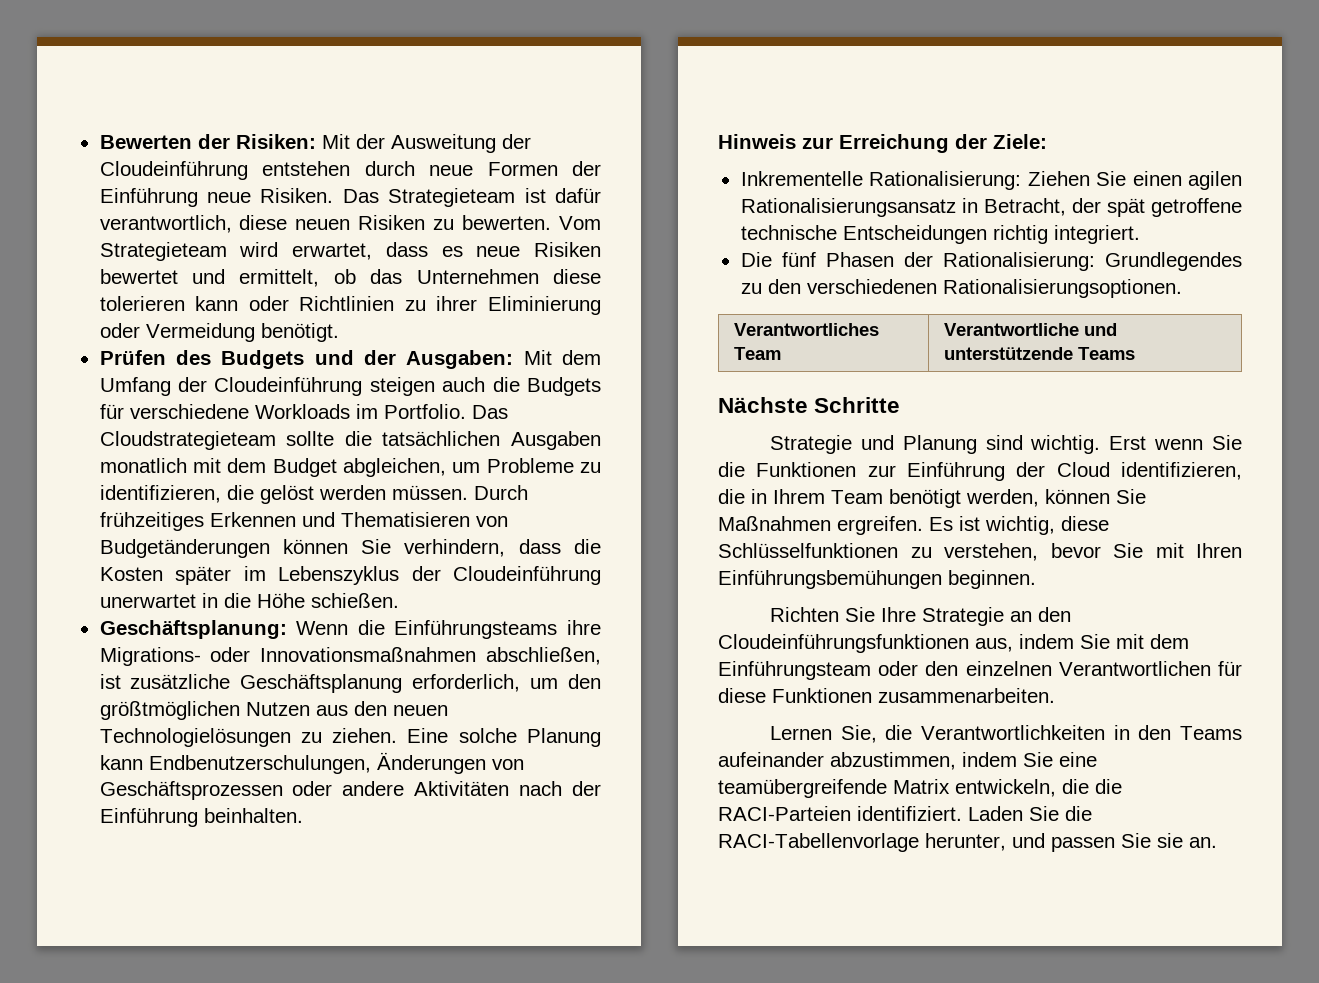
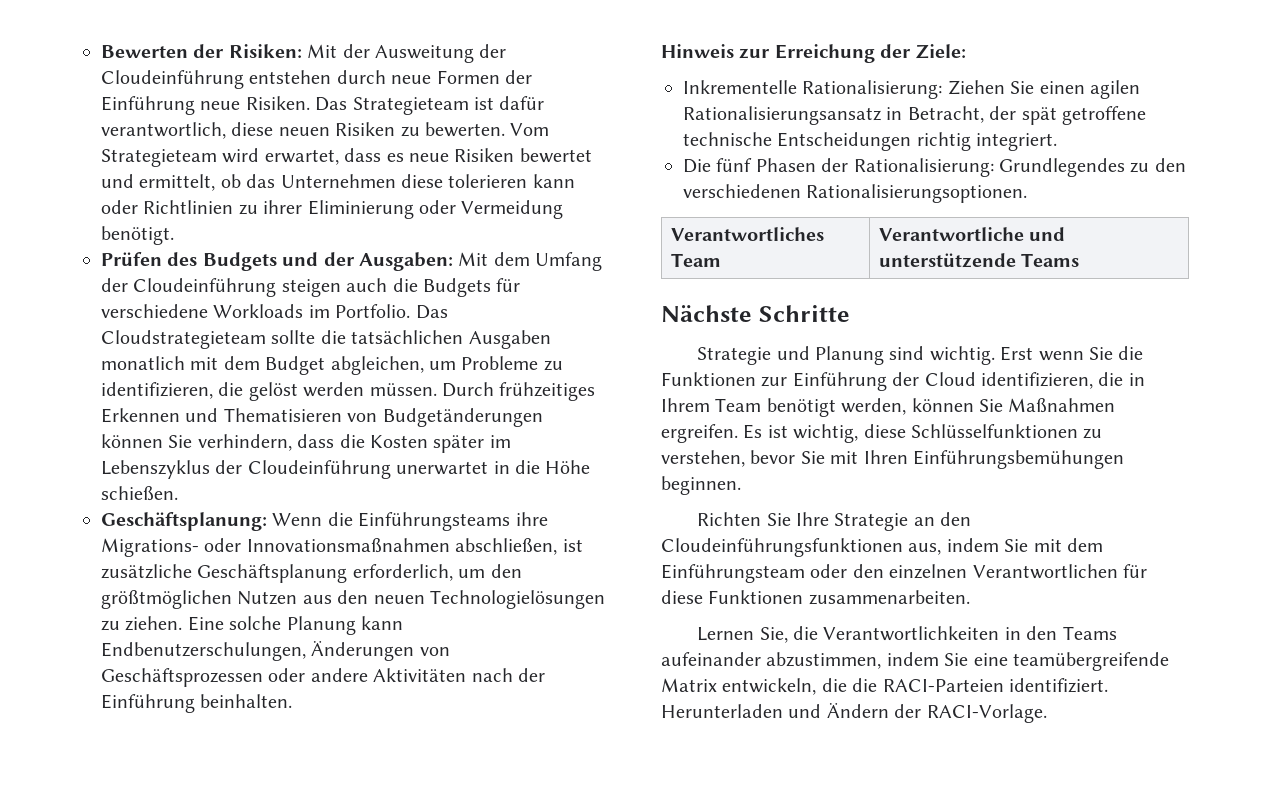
[968,806,1092,821] [718,833,1217,852] Laden Sie die RACI-Tabellenvorlage herunter, und passen Sie sie an. -> [661,703,1047,723] Herunterladen und Ändern der RACI-Vorlage.

